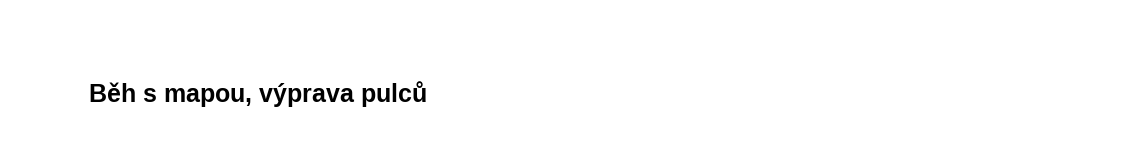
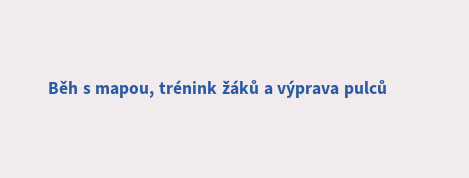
(252, 97) none -> [159,80,273,95] trénink žáků a

